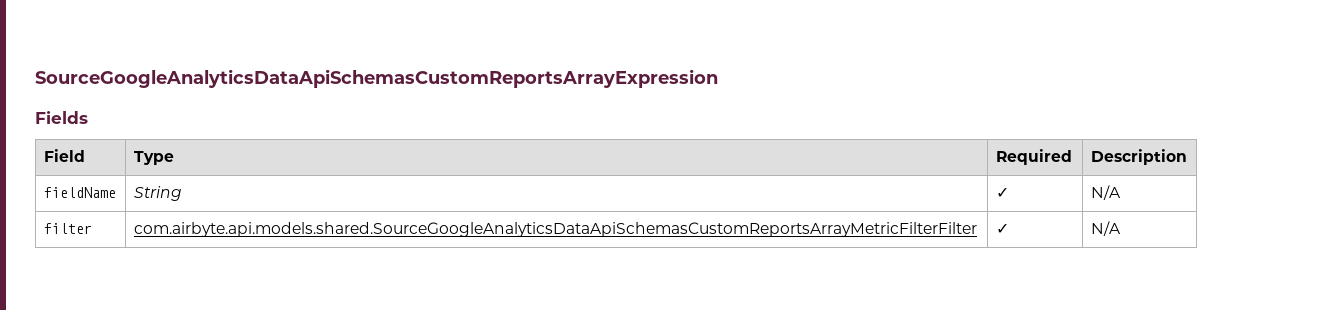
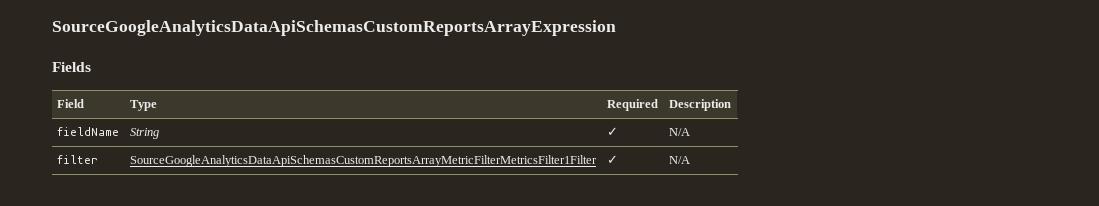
[133,222,977,237] com.airbyte.api.models.shared.SourceGoogleAnalyticsDataApiSchemasCustomReportsArrayMetricFilterFilter -> [130,155,598,167] SourceGoogleAnalyticsDataApiSchemasCustomReportsArrayMetricFilterMetricsFilter1Filter

